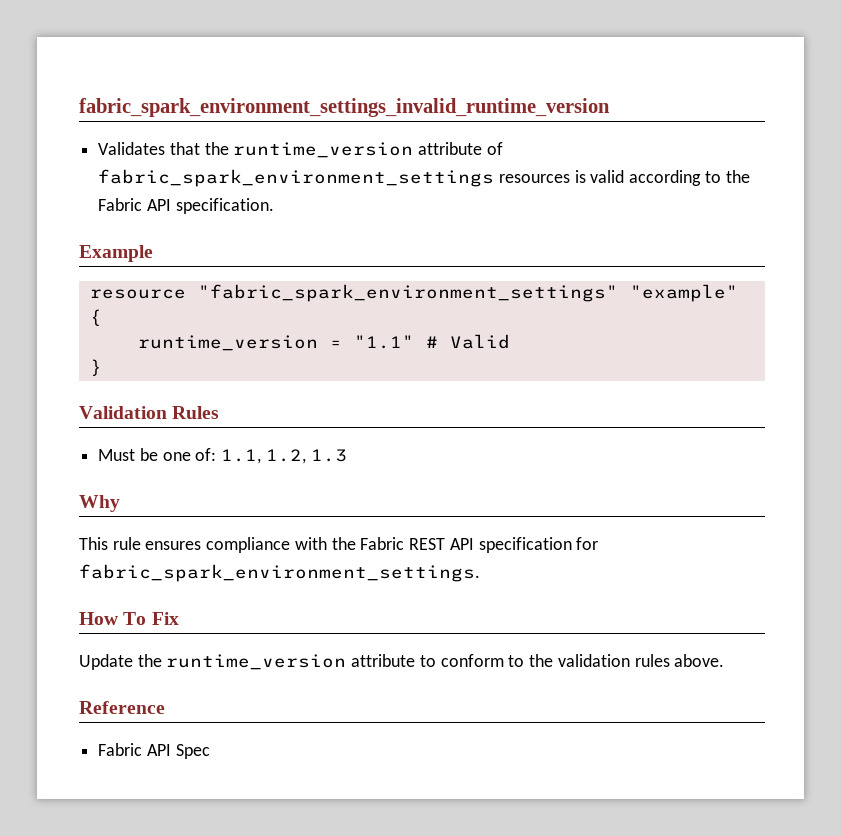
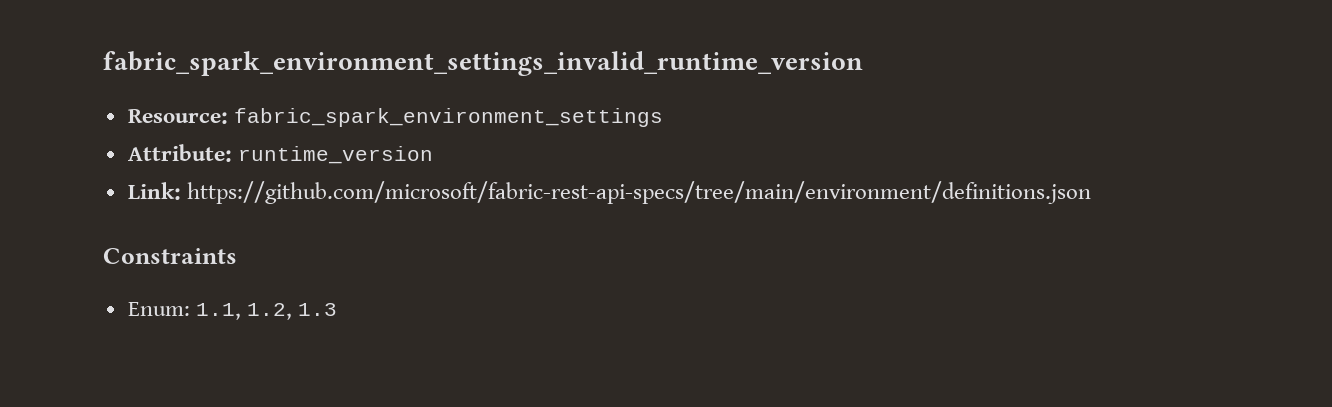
[98,142,503,158] [98,169,750,187] [98,198,274,214] [79,245,153,262] [89,284,738,302] [89,309,102,326] [137,334,510,351] [89,359,102,376] [79,406,220,419] [98,448,347,464] [79,495,120,512] [79,537,599,553] [79,564,480,582] [79,612,179,625] [79,654,725,670] [79,701,165,714] [98,743,210,759] Validates that the runtime_version attribute of fabric_spark_environment_settings resources is valid according to the Fabric API specification. // Example // resource "fabric_spark_environment_settings" "example" { // runtime_version = "1.1" # Valid // } // Validation Rules // Must be one of: 1.1, 1.2, 1.3 // Why // This rule ensures compliance with the Fabric REST API specification for fabric_spark_environment_settings. // How To Fix // Update the runtime_version attribute to conform to the validation rules above. // Reference // Fabric API Spec -> [127,108,663,127] [127,144,433,164] [127,181,1091,204] [103,248,237,264] [127,302,337,320] Resource: fabric_spark_environment_settings // Attribute: runtime_version // Link: https://github.com/microsoft/fabric-rest-api-specs/tree/main/environment/definitions.json // Constraints // Enum: 1.1, 1.2, 1.3

